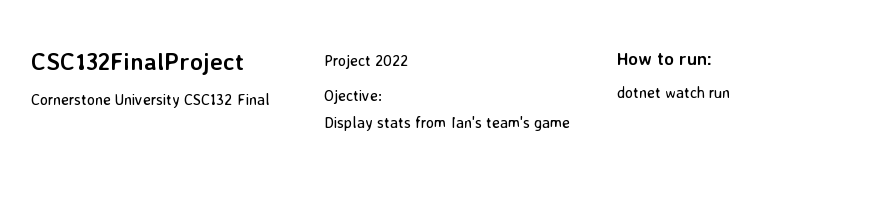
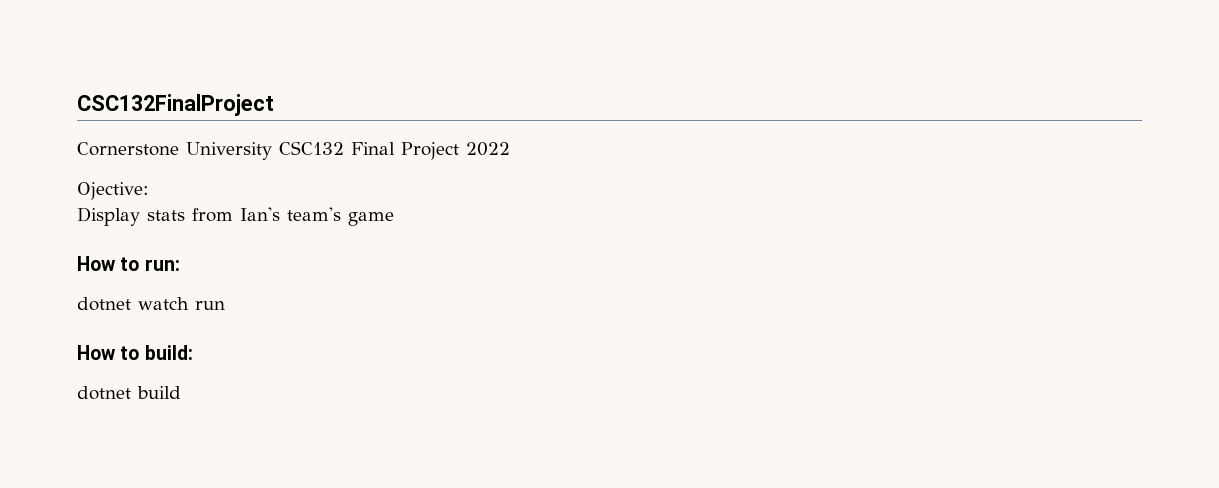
(731, 94) none -> [77,345,193,360] [77,386,181,400] // How to build: // dotnet build

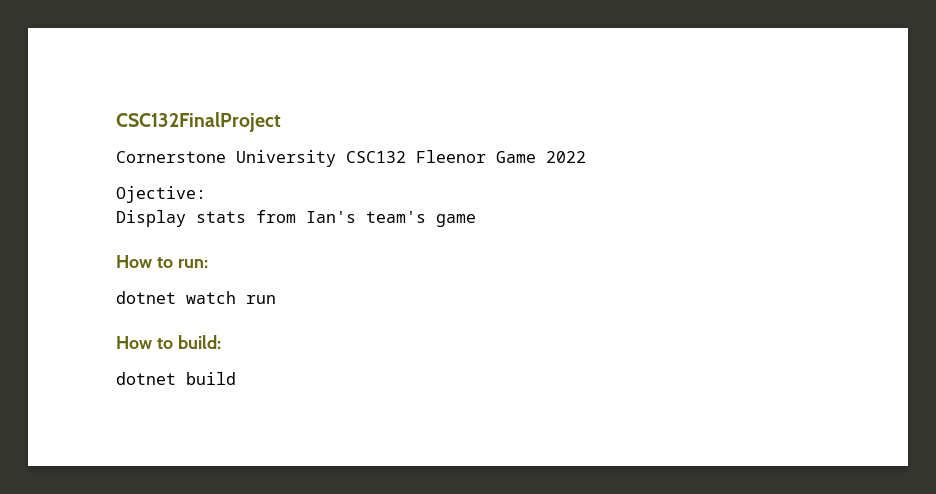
[351,142,459,160] Final Project -> [416,150,536,163] Fleenor Game

